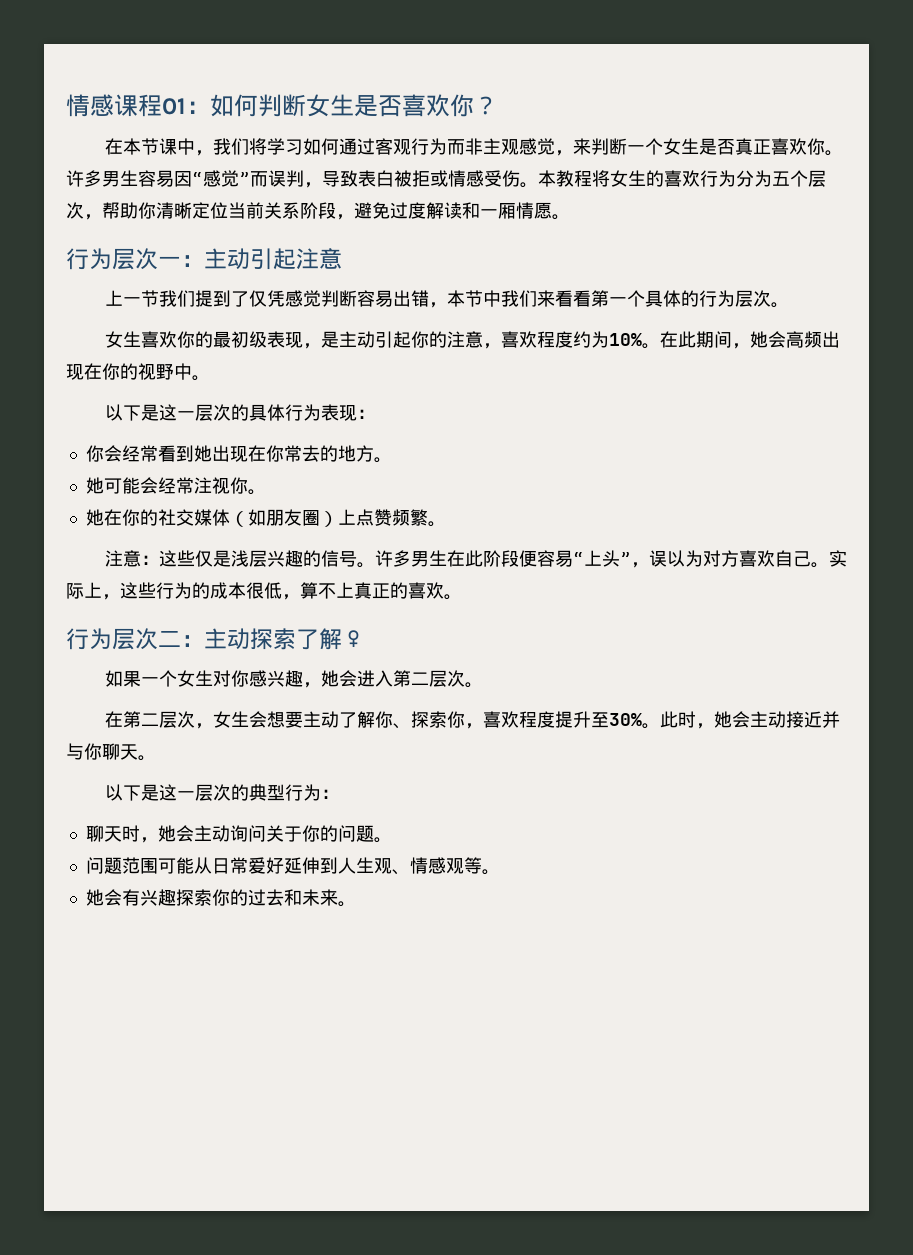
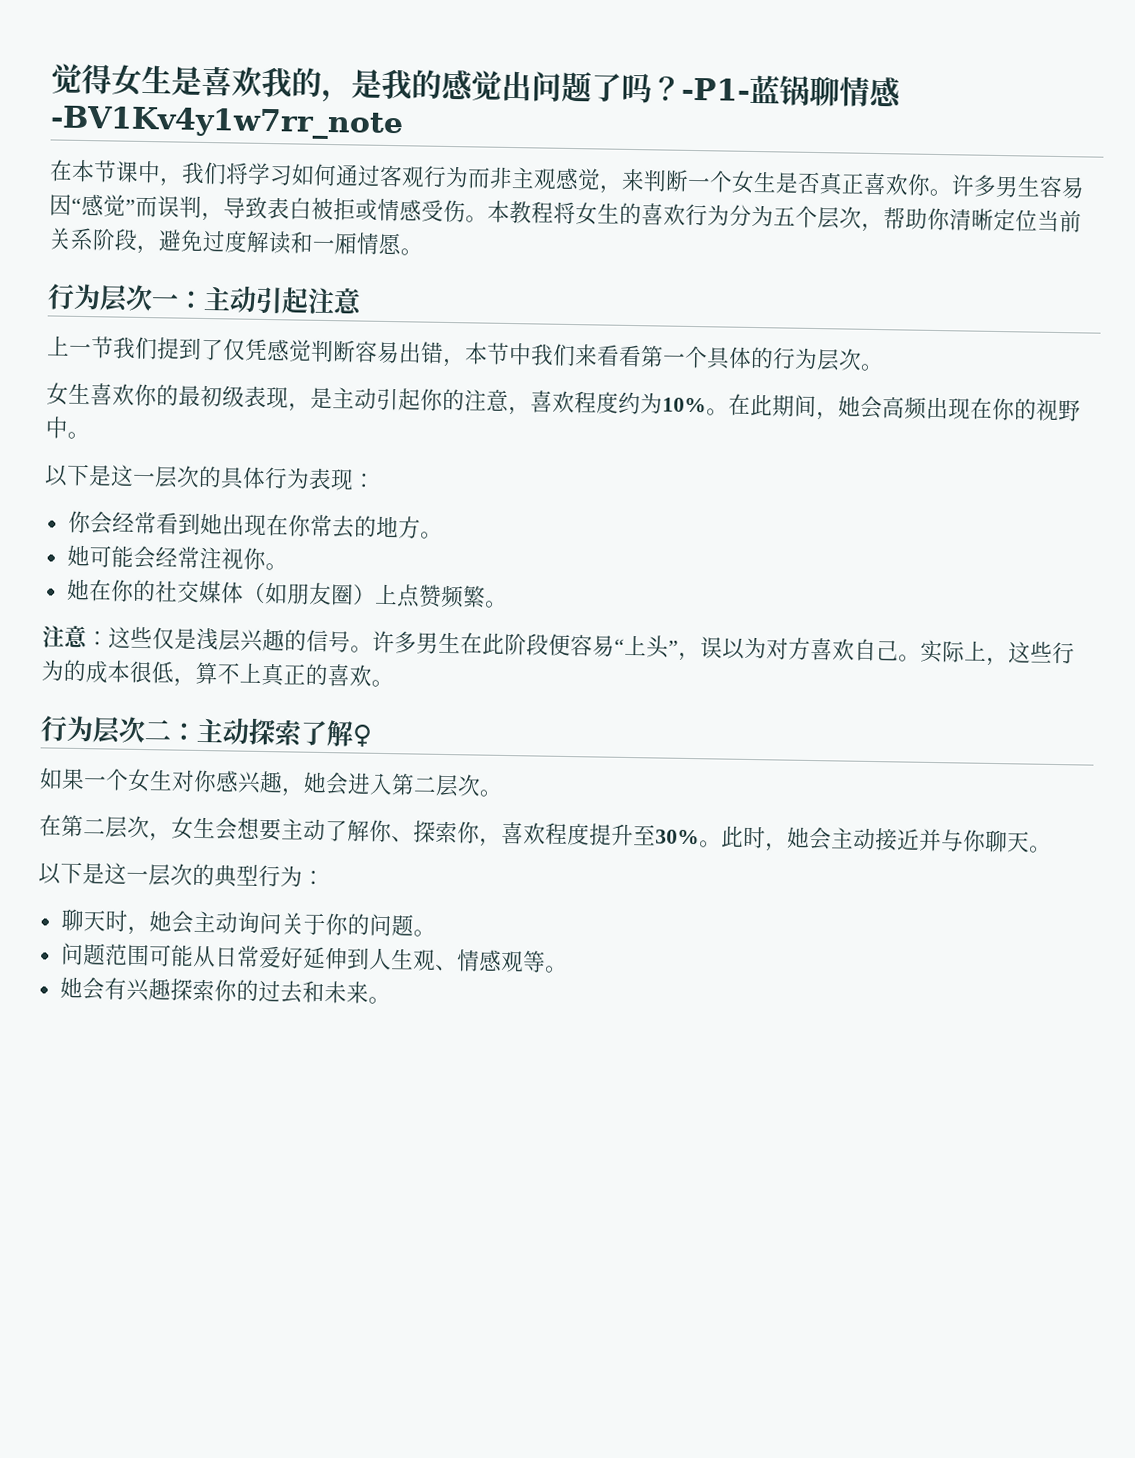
[66,94,498,117] 情感课程01：如何判断女生是否喜欢你？ -> [51,63,902,108] [50,105,404,141] 觉得女生是喜欢我的，是我的感觉出问题了吗？-P1-蓝锅聊情感-BV1Kv4y1w7rr_note

